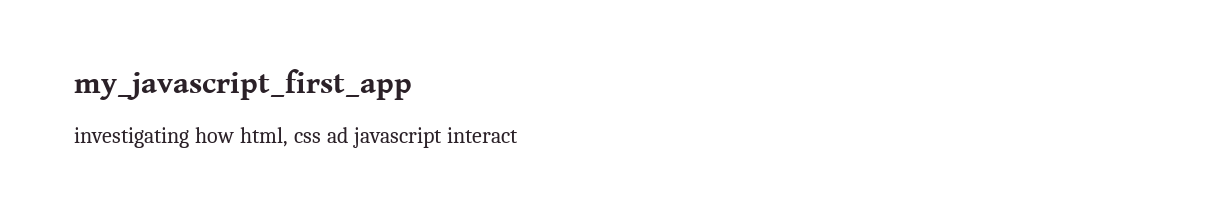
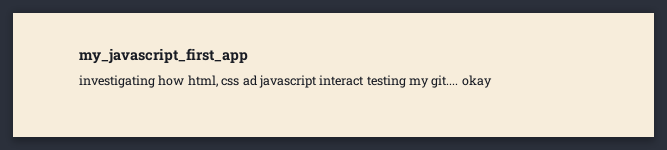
(518, 135) none -> [366,75,492,88] testing my git.... okay

